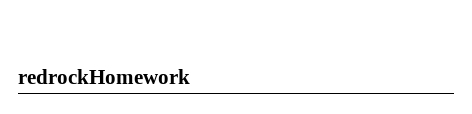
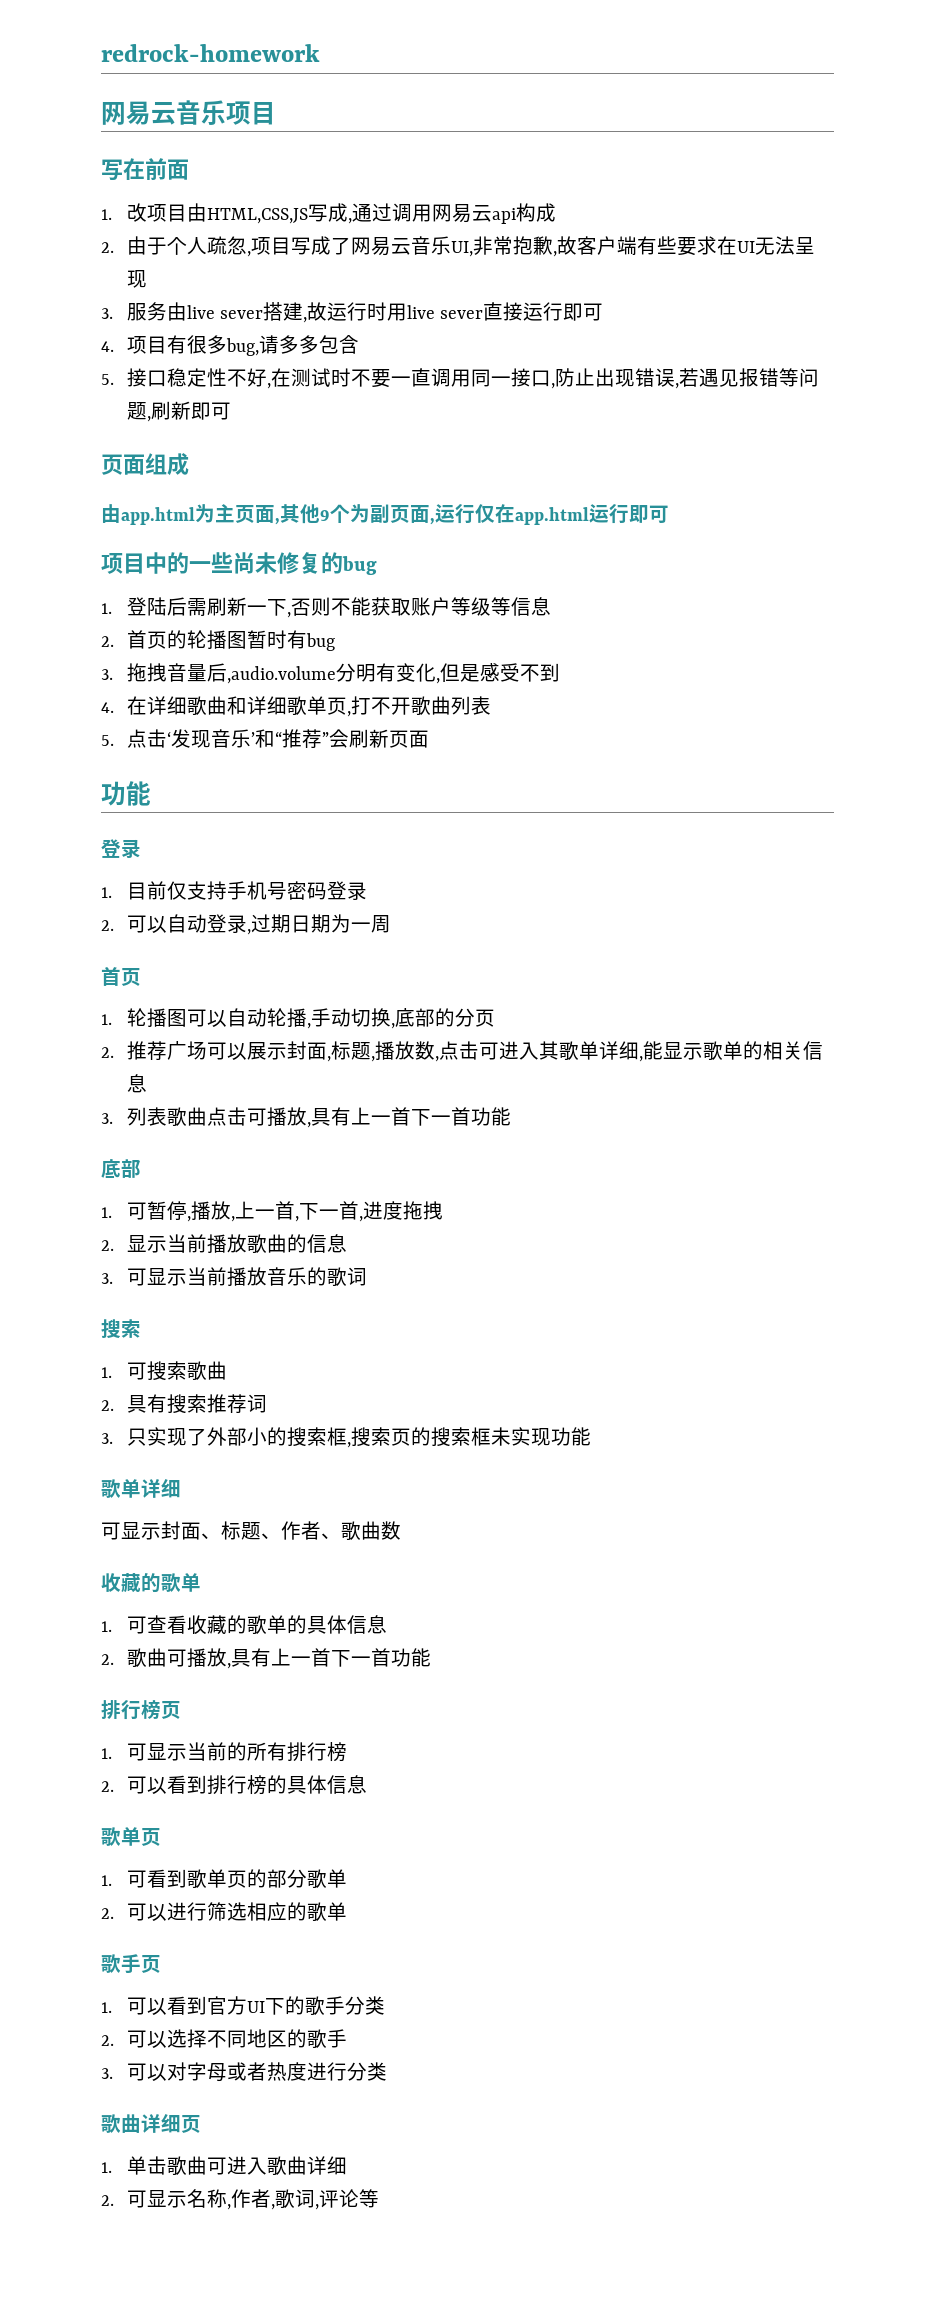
[18,69,190,84] redrockHomework -> [101,44,320,62] [101,100,276,125] [101,158,189,181] [101,203,556,224] [101,236,815,257] [126,270,147,288] [101,302,604,323] [101,335,359,356] [101,368,819,389] [126,401,231,422] [101,453,189,476] [101,504,669,525] [101,552,377,575] [101,597,551,618] [101,630,335,651] [101,663,560,684] [101,696,491,717] [101,729,429,748] [101,781,151,806] [101,839,141,858] [101,881,367,900] [101,914,391,935] [101,966,141,986] [101,1008,495,1029] [101,1041,823,1062] [126,1074,147,1093] [101,1107,511,1128] [101,1159,141,1178] [101,1201,443,1222] [101,1234,347,1254] [101,1267,367,1287] [101,1319,141,1339] [101,1361,227,1381] [101,1394,267,1414] [101,1427,591,1448] [101,1479,181,1498] [101,1521,401,1541] [101,1573,201,1593] [101,1615,387,1635] [101,1648,431,1669] [101,1700,181,1720] [101,1742,347,1762] [101,1775,367,1795] [101,1827,161,1846] [101,1869,347,1889] [101,1902,347,1922] [101,1954,161,1974] [101,1996,385,2016] [101,2029,347,2049] [101,2062,387,2082] [101,2114,201,2133] [101,2156,347,2176] [101,2189,379,2210] redrock-homework // 网易云音乐项目 // 写在前面 // 1.改项目由HTML,CSS,JS写成,通过调用网易云api构成 // 2.由于个人疏忽,项目写成了网易云音乐UI,非常抱歉,故客户端有些要求在UI无法呈现 // 3.服务由live sever搭建,故运行时用live sever直接运行即可 // 4.项目有很多bug,请多多包含 // 5.接口稳定性不好,在测试时不要一直调用同一接口,防止出现错误,若遇见报错等问题,刷新即可 // 页面组成 // 由app.html为主页面,其他9个为副页面,运行仅在app.html运行即可 // 项目中的一些尚未修复的bug // 1.登陆后需刷新一下,否则不能获取账户等级等信息 // 2.首页的轮播图暂时有bug // 3.拖拽音量后,audio.volume分明有变化,但是感受不到 // 4.在详细歌曲和详细歌单页,打不开歌曲列表 // 5.点击‘发现音乐’和“推荐”会刷新页面 // 功能 // 登录 // 1.目前仅支持手机号密码登录 // 2.可以自动登录,过期日期为一周 // 首页 // 1.轮播图可以自动轮播,手动切换,底部的分页 // 2.推荐广场可以展示封面,标题,播放数,点击可进入其歌单详细,能显示歌单的相关信息 // 3.列表歌曲点击可播放,具有上一首下一首功能 // 底部 // 1.可暂停,播放,上一首,下一首,进度拖拽 // 2.显示当前播放歌曲的信息 // 3.可显示当前播放音乐的歌词 // 搜索 // 1.可搜索歌曲 // 2.具有搜索推荐词 // 3.只实现了外部小的搜索框,搜索页的搜索框未实现功能 // 歌单详细 // 可显示封面、标题、作者、歌曲数 // 收藏的歌单 // 1.可查看收藏的歌单的具体信息 // 2.歌曲可播放,具有上一首下一首功能 // 排行榜页 // 1.可显示当前的所有排行榜 // 2.可以看到排行榜的具体信息 // 歌单页 // 1.可看到歌单页的部分歌单 // 2.可以进行筛选相应的歌单 // 歌手页 // 1.可以看到官方UI下的歌手分类 // 2.可以选择不同地区的歌手 // 3.可以对字母或者热度进行分类 // 歌曲详细页 // 1.单击歌曲可进入歌曲详细 // 2.可显示名称,作者,歌词,评论等

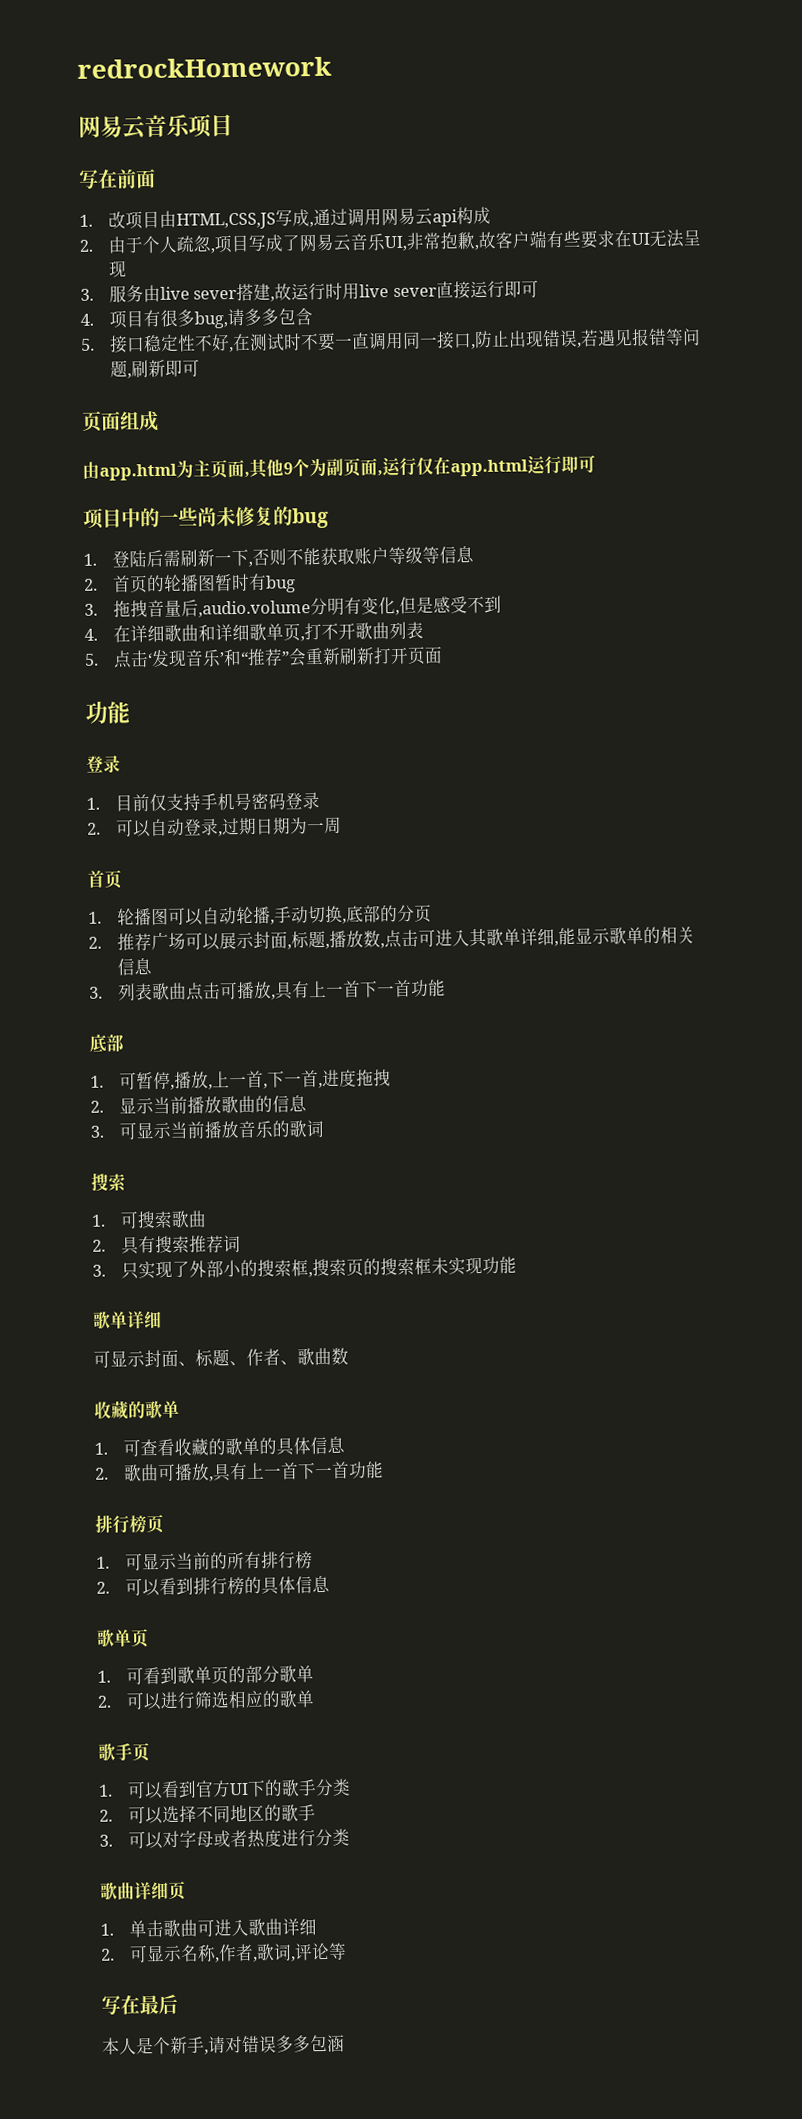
[101,44,320,62] redrock-homework -> [77,56,332,79] redrockHomework
[348,729,389,748] 刷新 -> [304,646,409,665] 重新刷新打开
(379, 2198) none -> [101,1994,178,2015] [102,2034,345,2055] // 写在最后 // 本人是个新手,请对错误多多包涵

